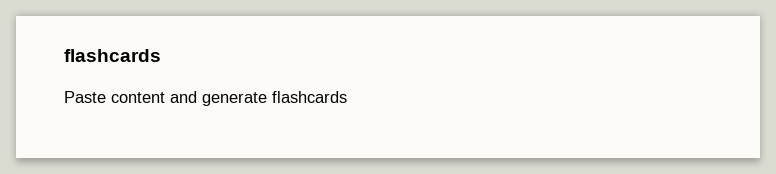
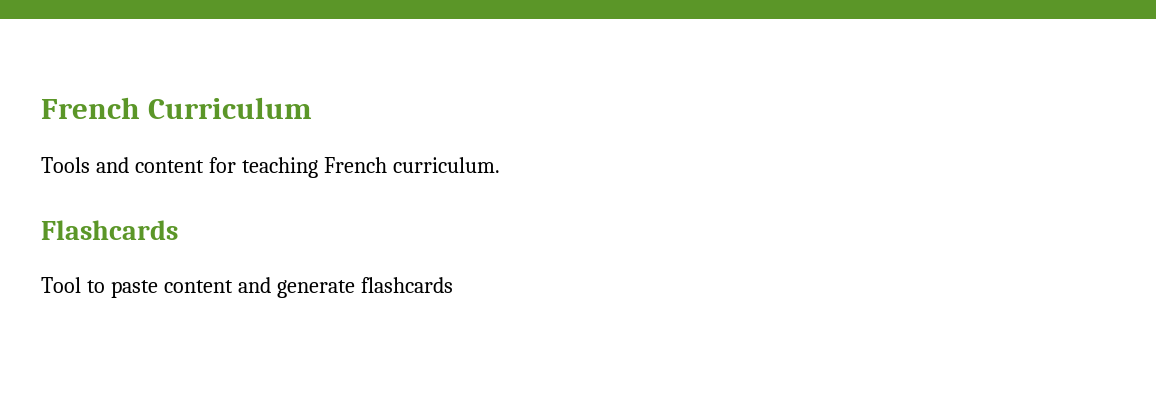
[64,49,161,62] [64,91,106,103] flashcards // Paste -> [41,97,313,119] [41,157,500,178] [41,220,178,240] [41,277,158,298] French Curriculum // Tools and content for teaching French curriculum. // Flashcards // Tool to paste

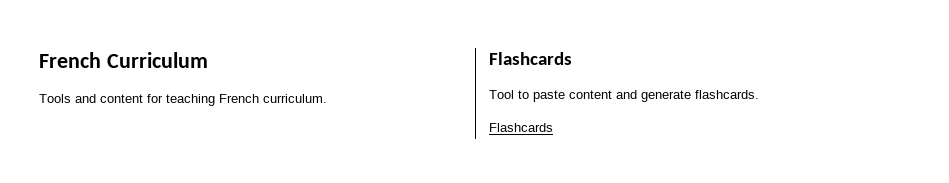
[360,277,453,293] flashcards -> [695,90,759,99] [489,123,553,132] flashcards. // Flashcards

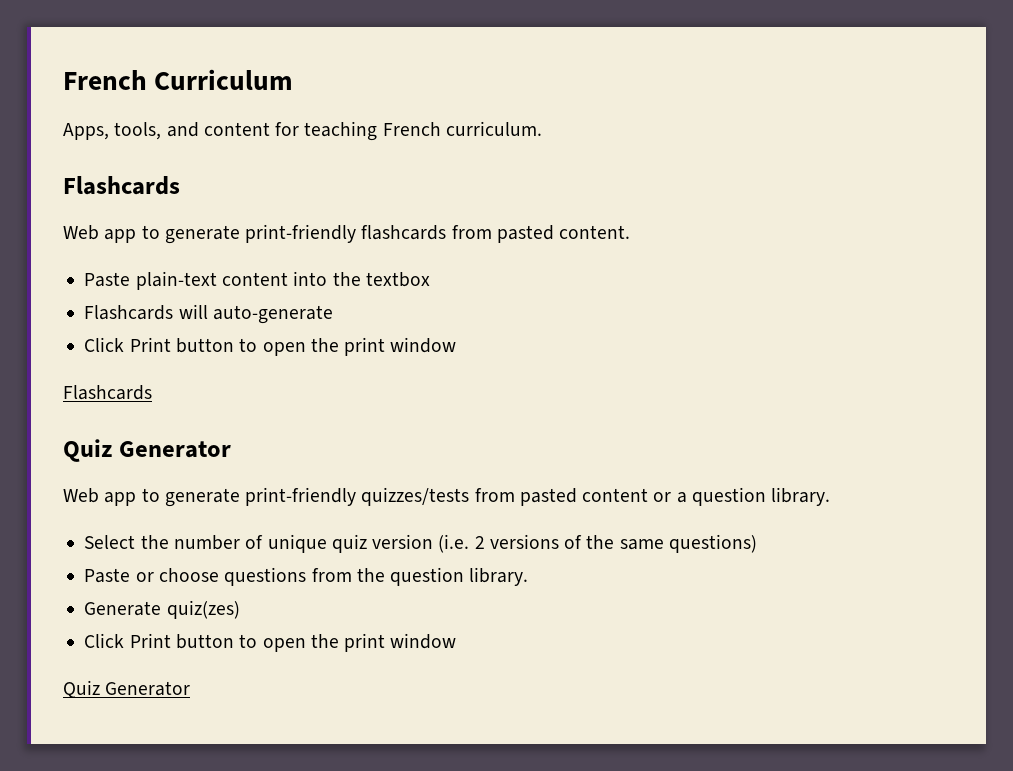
[39,94,71,103] Tools -> [63,122,162,140] Apps, tools,
[489,90,759,102] [489,123,553,132] Tool to paste content and generate flashcards. // Flashcards -> [63,224,631,244] [84,271,430,290] [84,304,333,324] [84,337,457,356] [63,385,152,400] [63,439,231,462] [63,487,831,507] [84,534,757,553] [84,567,529,586] [84,600,240,619] [84,633,457,652] [63,680,191,698] Web app to generate print-friendly flashcards from pasted content. // Paste plain-text content into the textbox // Flashcards will auto-generate // Click Print button to open the print window // Flashcards // Quiz Generator // Web app to generate print-friendly quizzes/tests from pasted content or a question library. // Select the number of unique quiz version (i.e. 2 versions of the same questions) // Paste or choose questions from the question library. // Generate quiz(zes) // Click Print button to open the print window // Quiz Generator

